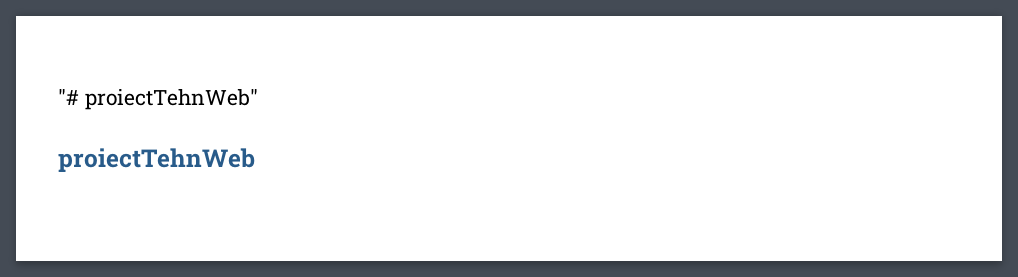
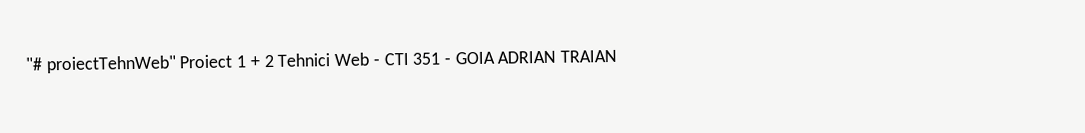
[58,148,255,172] // proiectTehnWeb -> [179,49,618,69] Proiect 1 + 2 Tehnici Web - CTI 351 - GOIA ADRIAN TRAIAN

